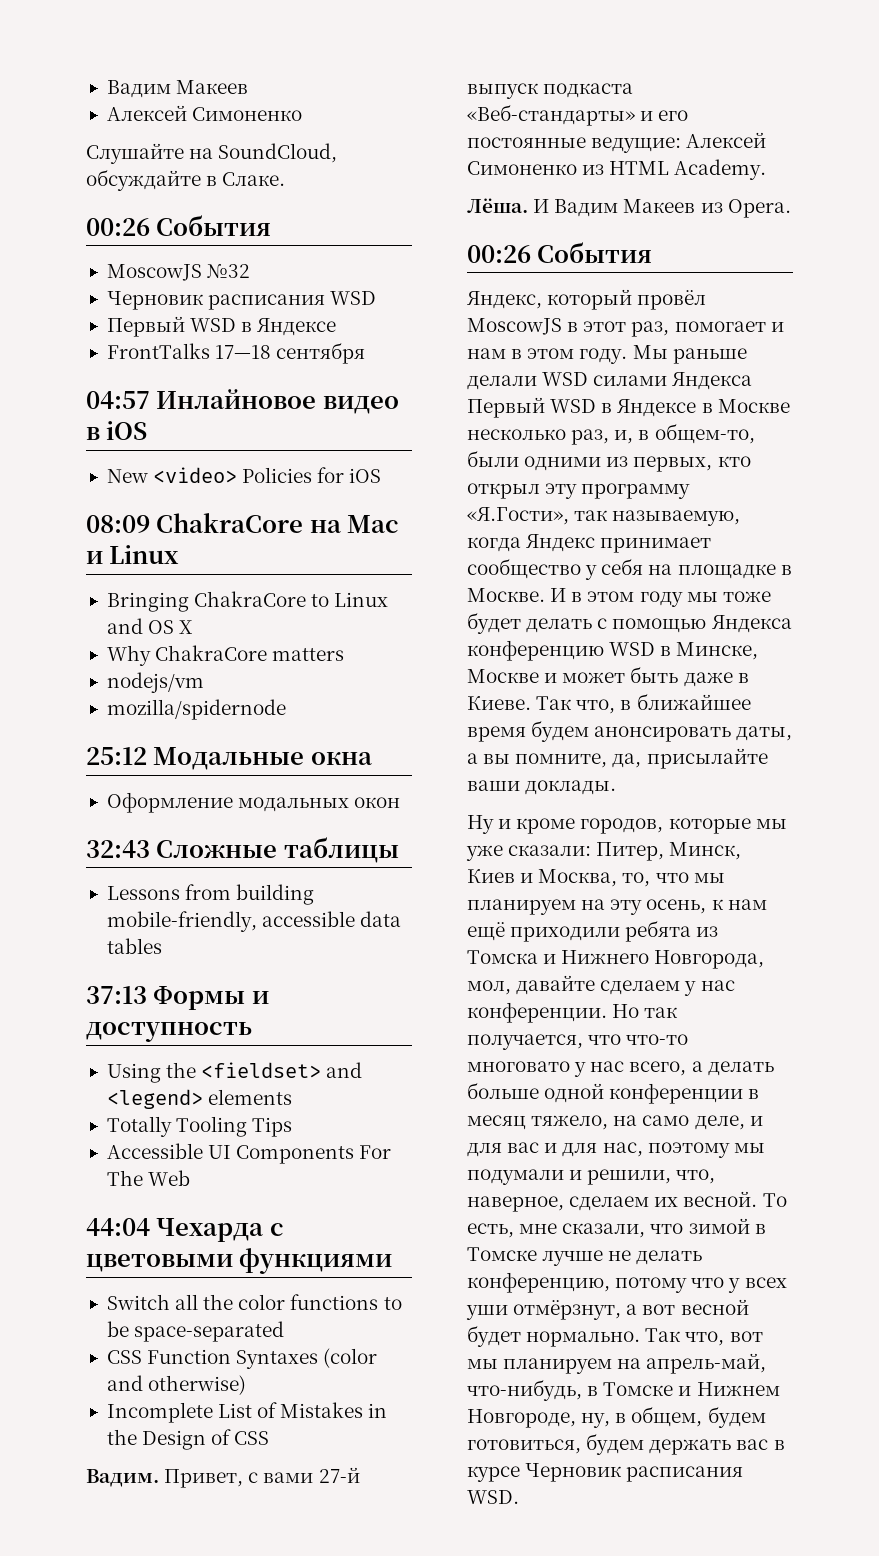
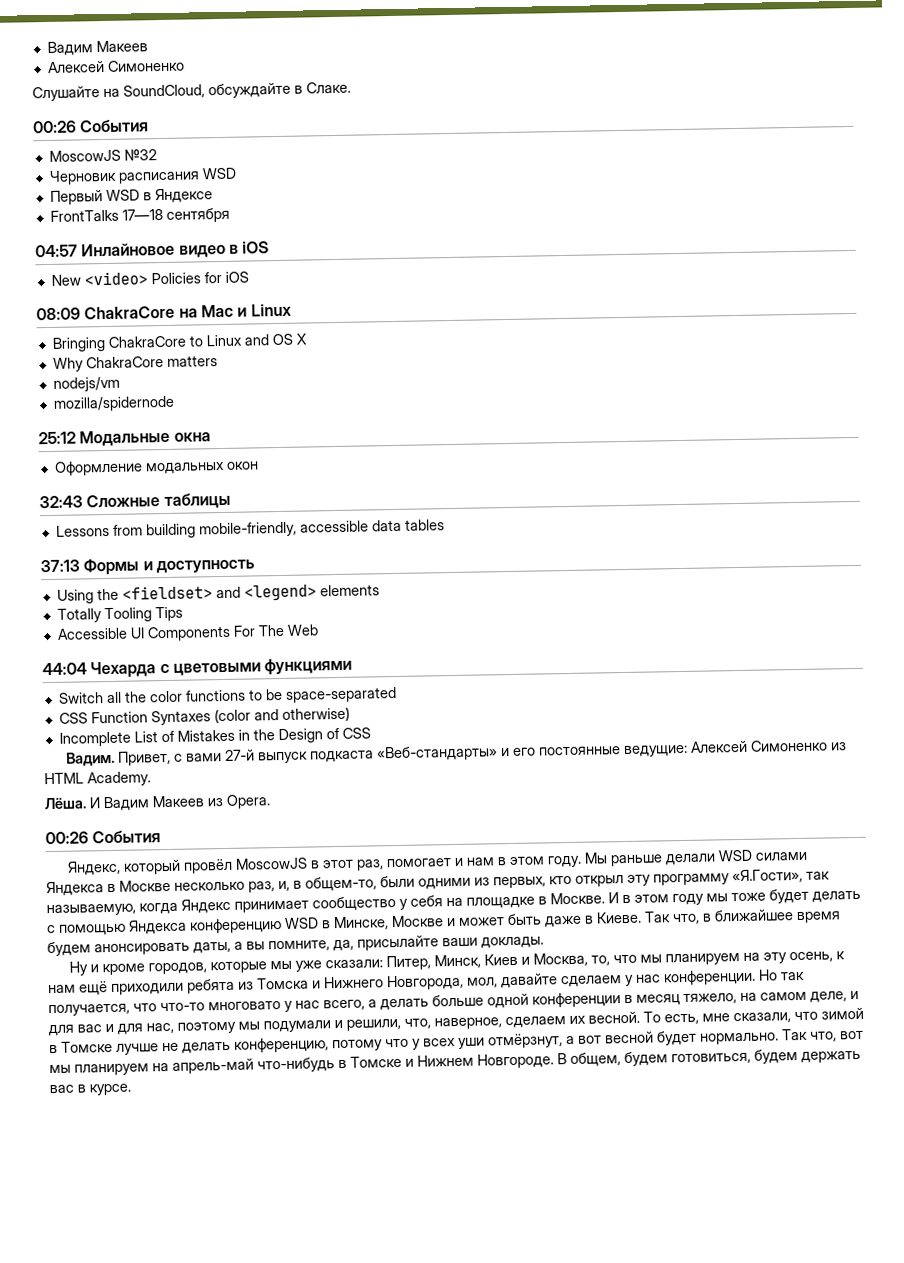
[467,397,697,418] Первый WSD в Яндексе -> (104, 889) none
[642,1115,690,1126] само -> [760,991,807,1001] самом
[646,1353,767,1374] [467,1379,582,1401] апрель-май, что-нибудь, -> [172,1057,335,1074] апрель-май что-нибудь
[467,1409,627,1428] Новгороде, ну, в -> [477,1053,567,1069] Новгороде. В
[467,1463,744,1482] [467,1490,519,1504] курсе Черновик расписания WSD. -> [89,1083,132,1096] курсе.

